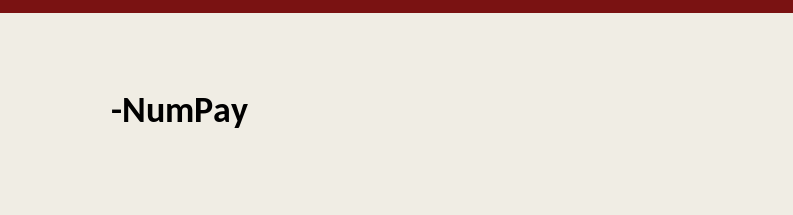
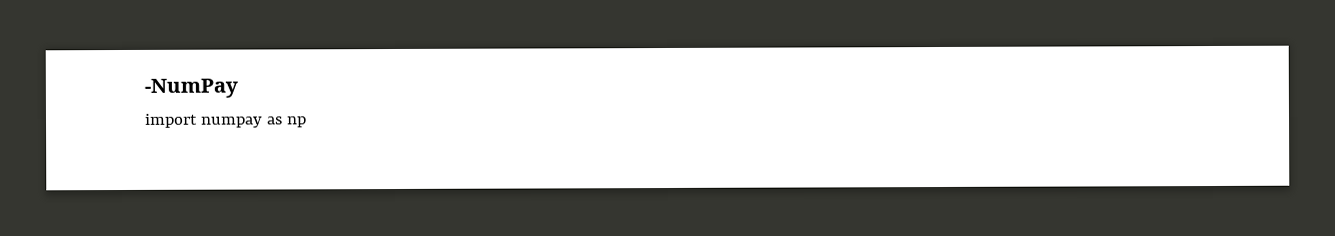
(248, 113) none -> [144,113,307,128] // import numpay as np

